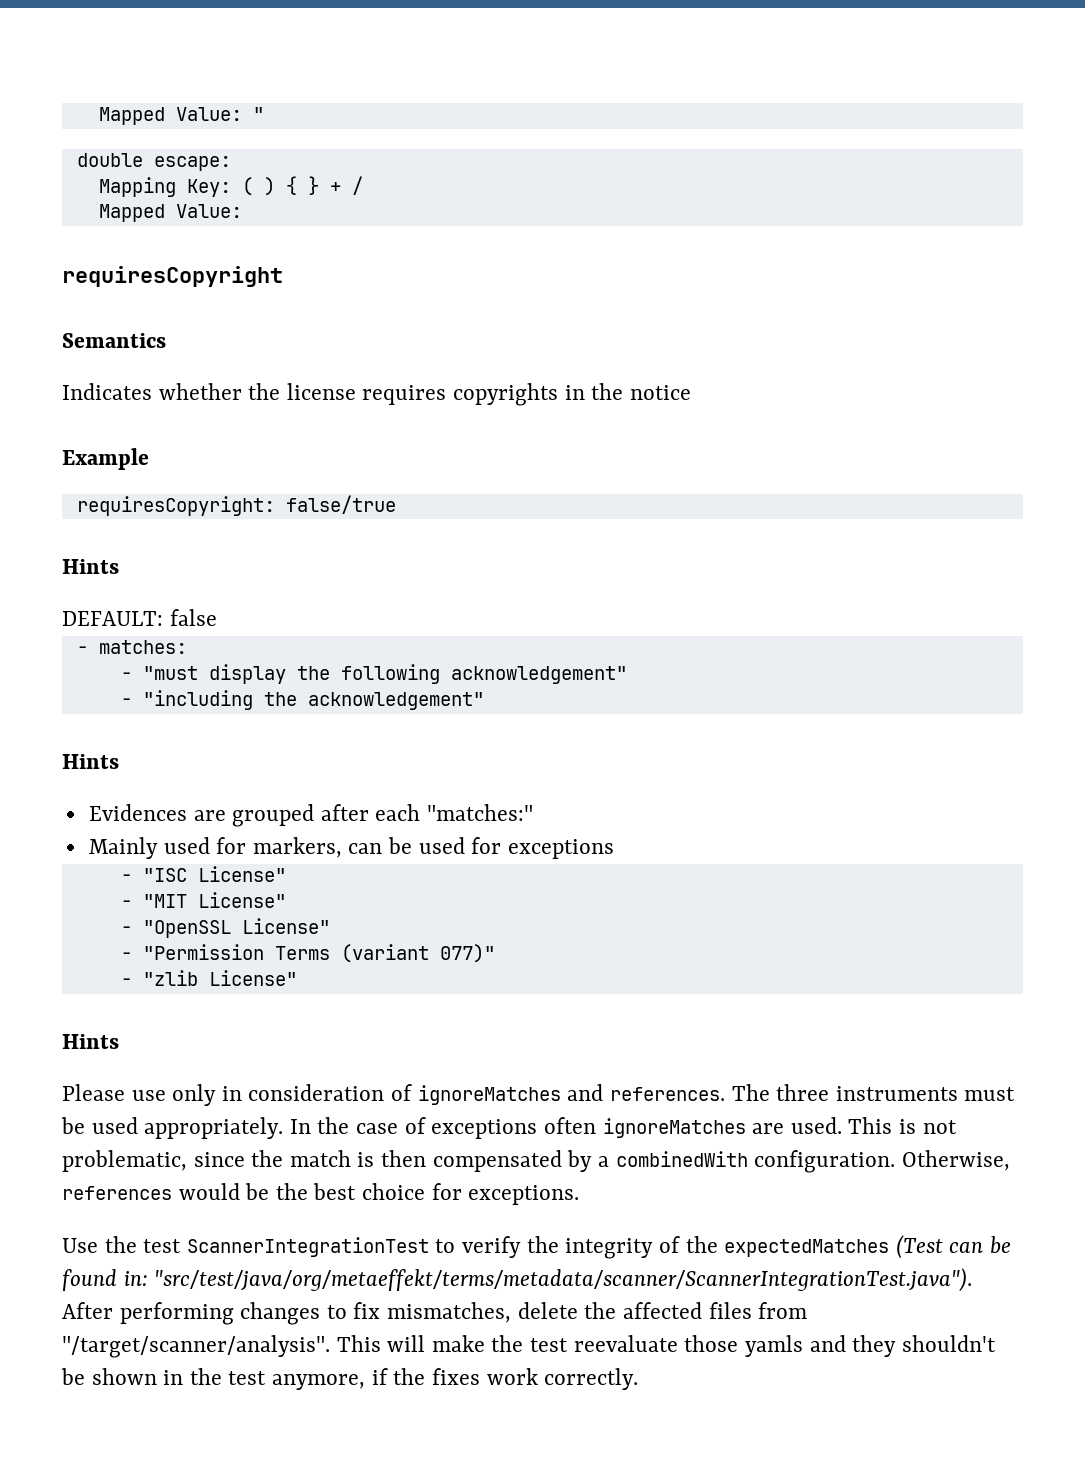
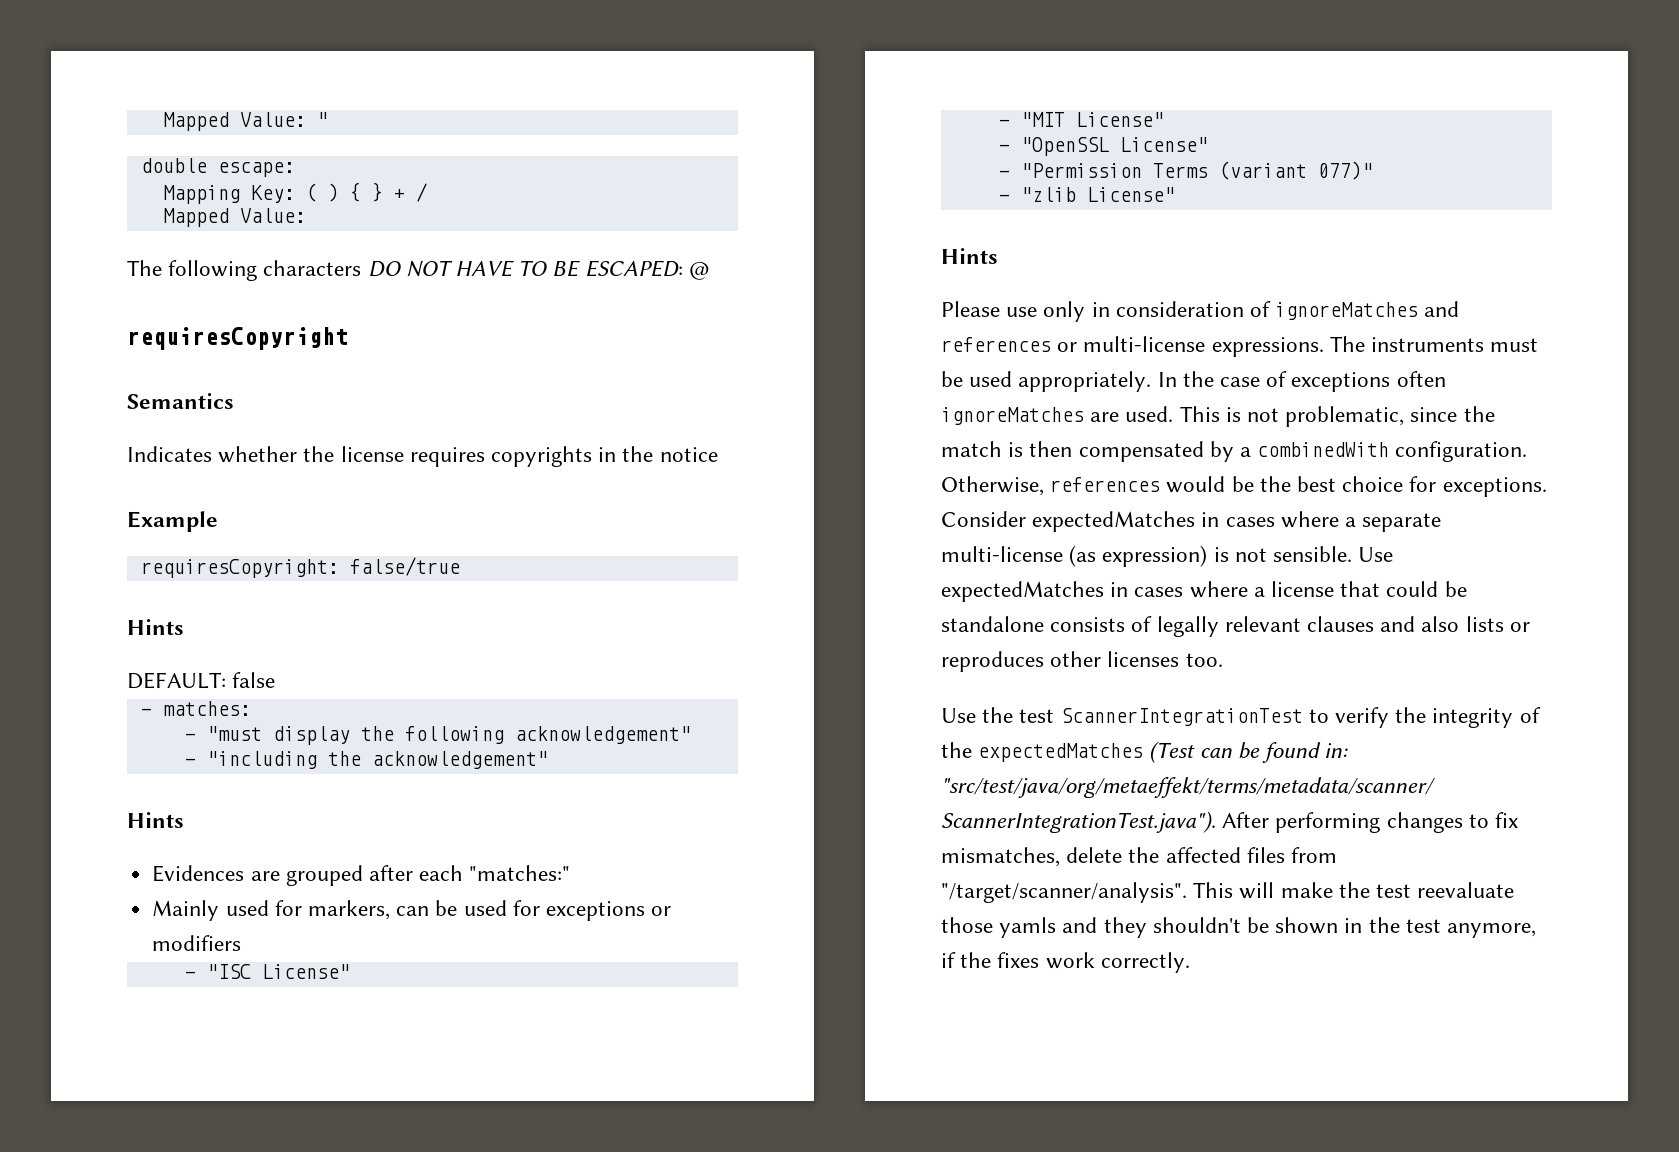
(242, 211) none -> [127,260,710,281] // The following characters DO NOT HAVE TO BE ESCAPED: @
(614, 849) none -> [651,906,672,916] [152,935,242,951] or modifiers
[609,1084,830,1101] references. The three -> [941,336,1365,357] references or multi-license expressions. The
(580, 1195) none -> [941,511,1442,532] [941,545,1394,567] [941,581,1467,602] [941,616,1530,637] [941,651,1223,672] Consider expectedMatches in cases where a separate multi-license (as expression) is not sensible. Use expectedMatches in cases where a license that could be standalone consists of legally relevant clauses and also lists or reproduces other licenses too.

